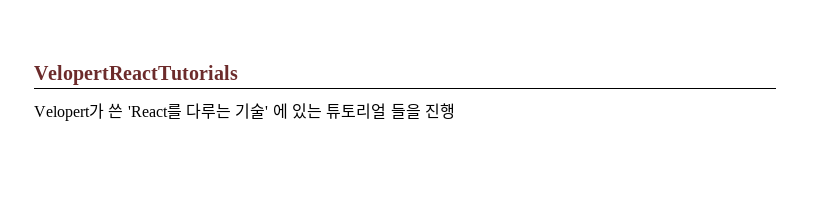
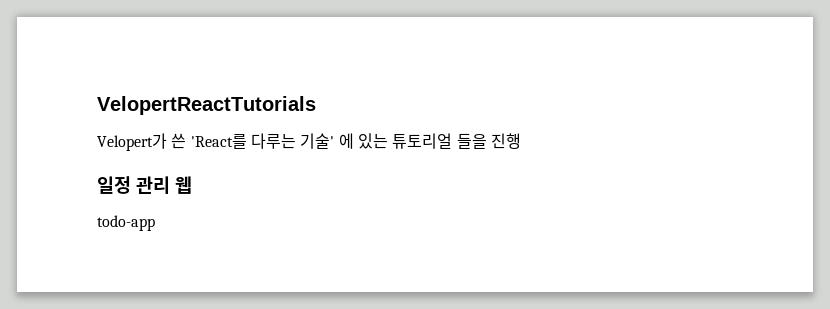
(455, 111) none -> [97,176,192,194] [97,215,155,231] // 일정 관리 웹 // todo-app

